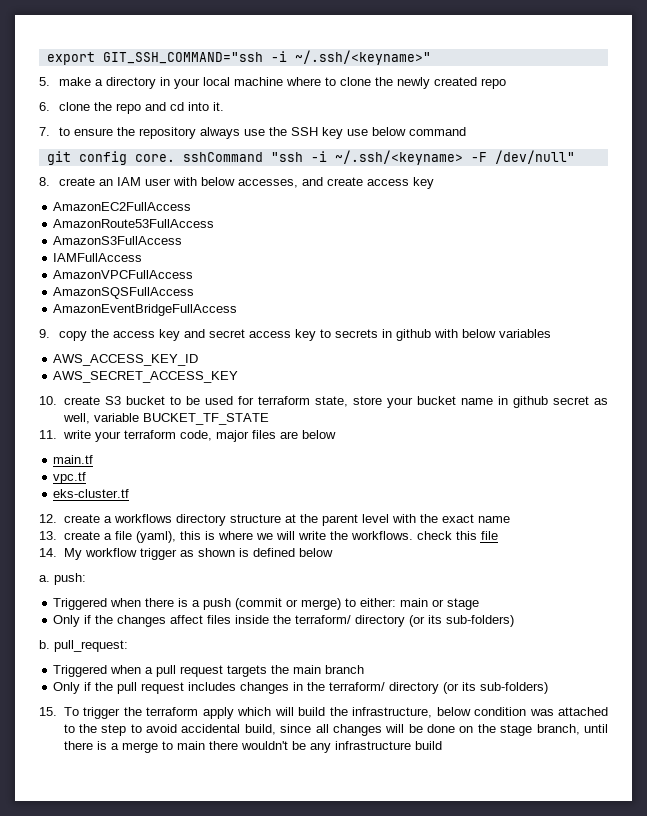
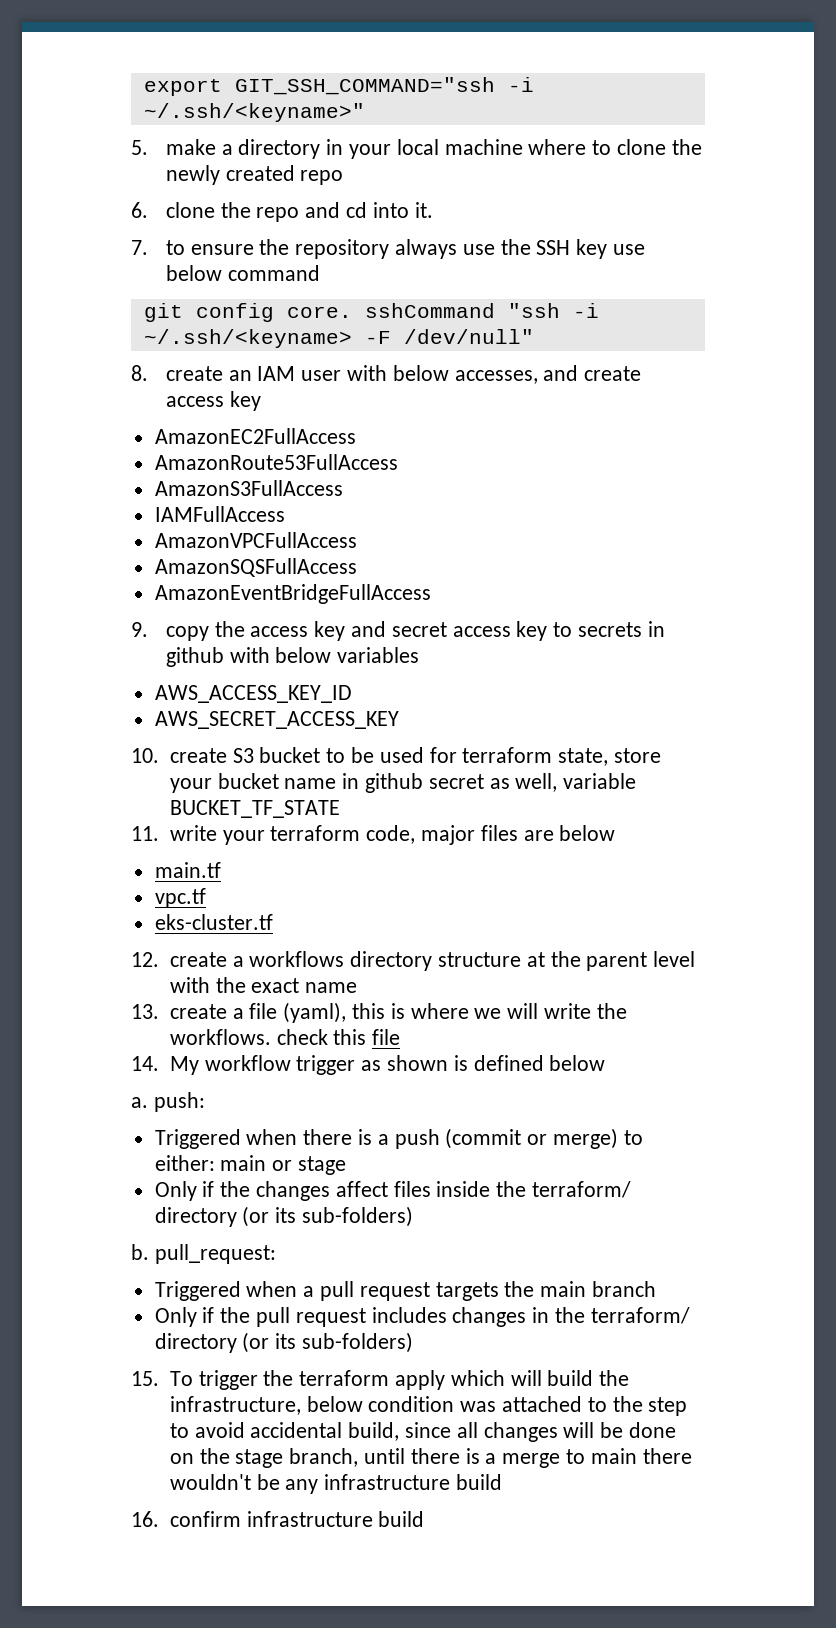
(442, 745) none -> [131,1511,425,1527] // 16. confirm infrastructure build

